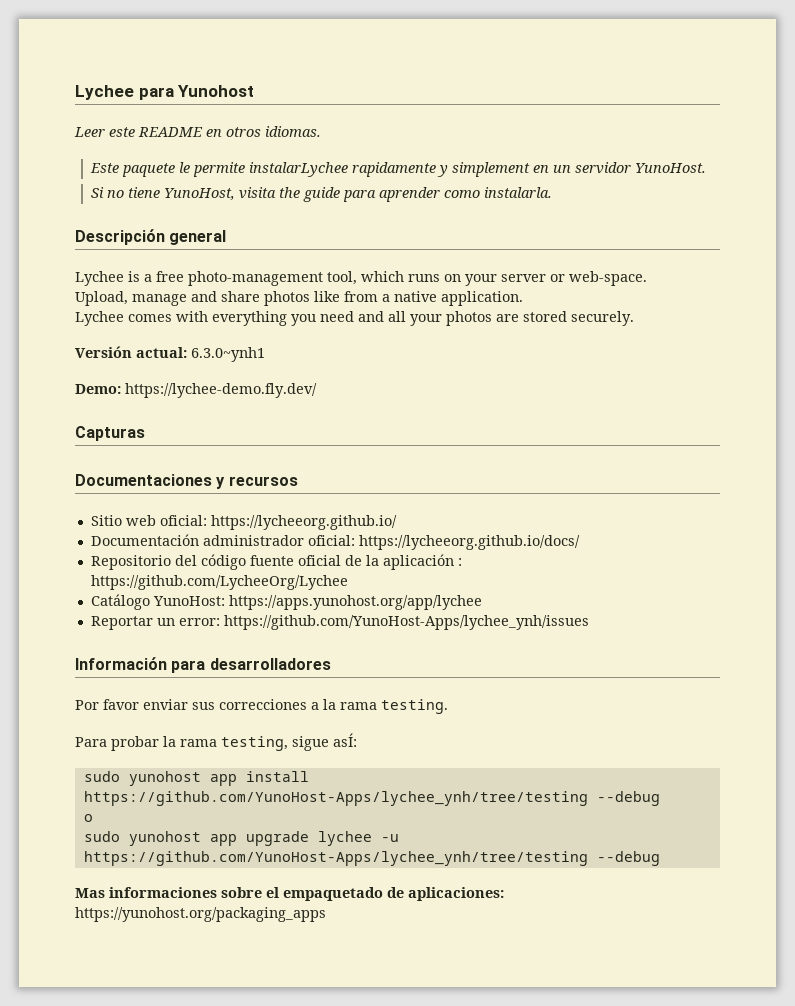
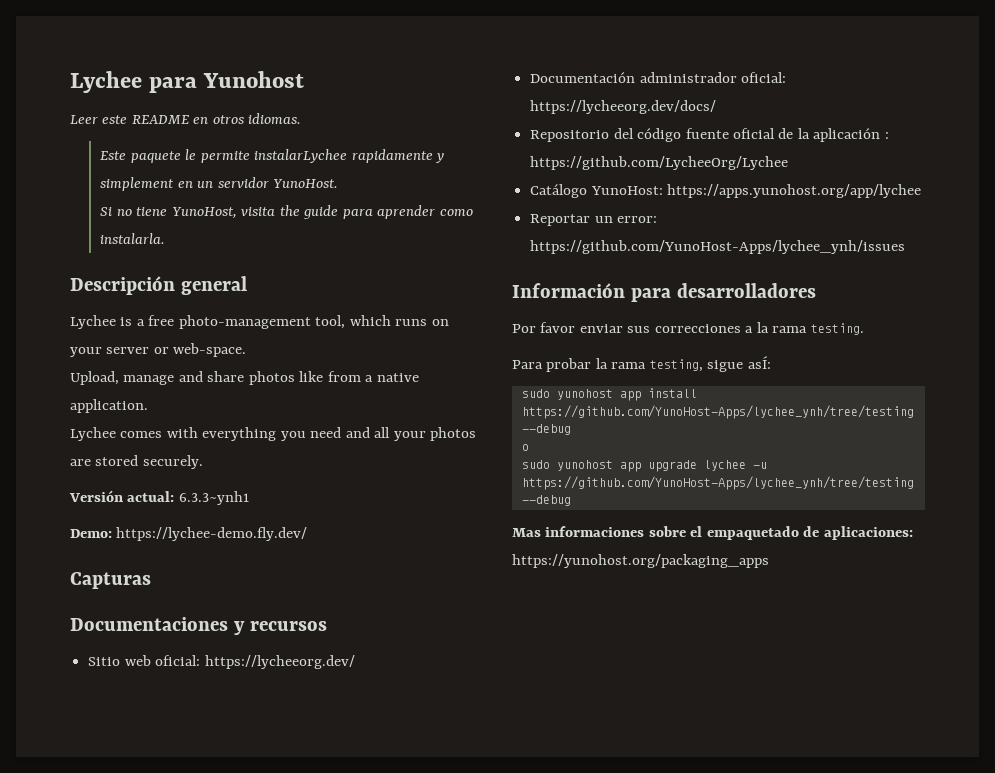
[191,347,265,362] 6.3.0~ynh1 -> [178,491,249,505] 6.3.3~ynh1
[210,515,397,530] https://lycheeorg.github.io/ -> [204,655,355,669] https://lycheeorg.dev/
[358,535,580,550] https://lycheeorg.github.io/docs/ -> [530,100,717,114] https://lycheeorg.dev/docs/

